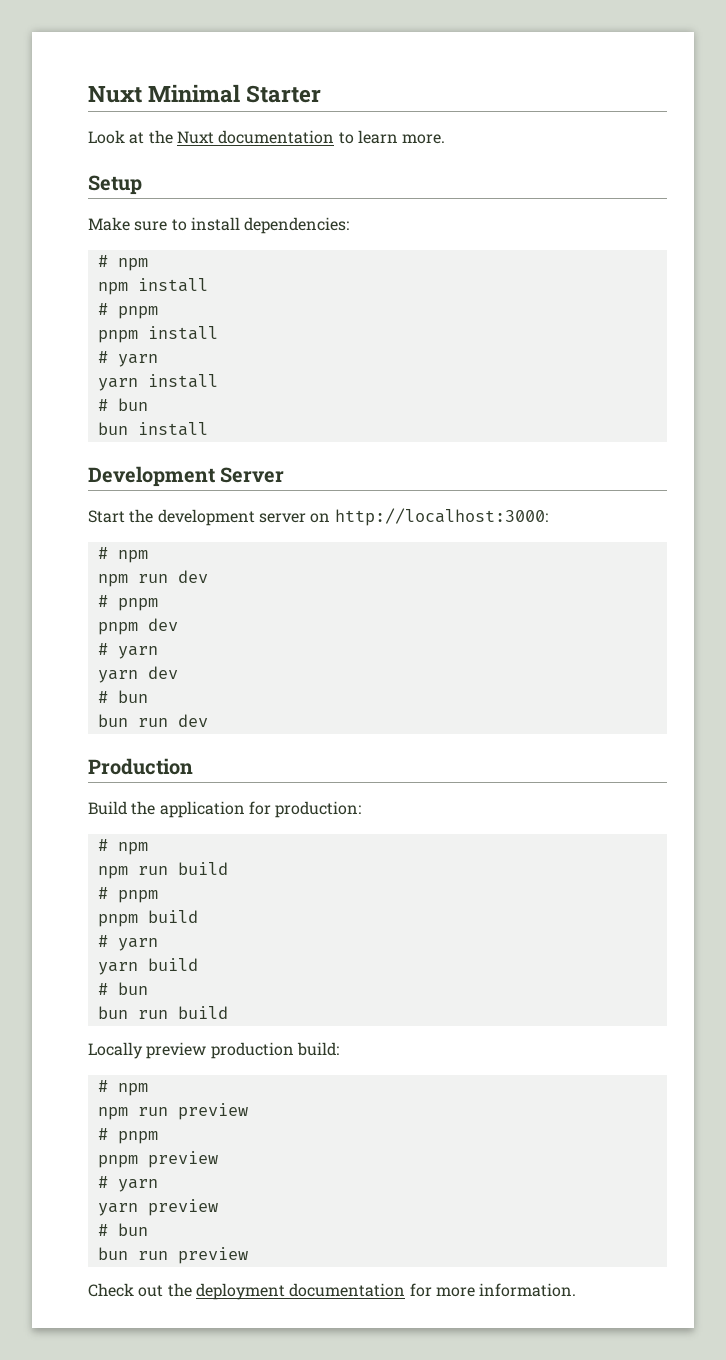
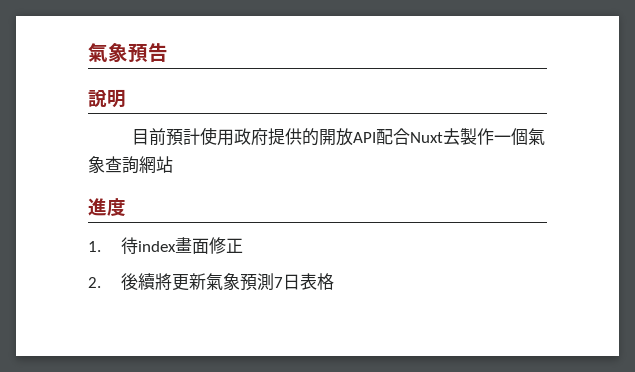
[88,84,322,103] [88,130,446,144] [88,175,142,195] [88,217,350,234] [97,255,148,271] [97,278,208,295] [97,303,158,319] [97,326,218,343] [97,351,158,367] [97,374,218,391] [97,398,148,411] [97,422,208,436] [88,466,285,487] [88,508,548,526] [97,547,148,563] [97,570,208,587] [97,595,158,611] [97,618,178,635] [97,643,158,659] [97,666,178,683] [97,690,148,703] [97,714,208,727] [88,758,193,775] [88,801,362,818] [97,839,148,855] [97,862,228,879] [97,887,158,903] [97,910,198,927] [97,935,158,951] [97,958,198,975] [97,982,148,995] [97,1006,228,1019] [88,1042,339,1059] [97,1080,148,1096] [97,1103,248,1120] [97,1128,158,1144] [97,1151,218,1168] [97,1176,158,1192] [97,1199,218,1216] [97,1223,148,1236] [97,1247,248,1264] [88,1283,577,1300] Nuxt Minimal Starter // Look at the Nuxt documentation to learn more. // Setup // Make sure to install dependencies: // # npm // npm install // # pnpm // pnpm install // # yarn // yarn install // # bun // bun install // Development Server // Start the development server on http://localhost:3000: // # npm // npm run dev // # pnpm // pnpm dev // # yarn // yarn dev // # bun // bun run dev // Production // Build the application for production: // # npm // npm run build // # pnpm // pnpm build // # yarn // yarn build // # bun // bun run build // Locally preview production build: // # npm // npm run preview // # pnpm // pnpm preview // # yarn // yarn preview // # bun // bun run preview // Check out the deployment documentation for more information. -> [88,43,168,62] [88,89,126,108] [132,127,546,146] [88,156,173,174] [88,198,126,216] [88,237,243,255] [88,273,334,291] 氣象預告 // 說明 // 目前預計使用政府提供的開放API配合Nuxt去製作一個氣象查詢網站 // 進度 // 1.待index畫面修正 // 2.後續將更新氣象預測7日表格

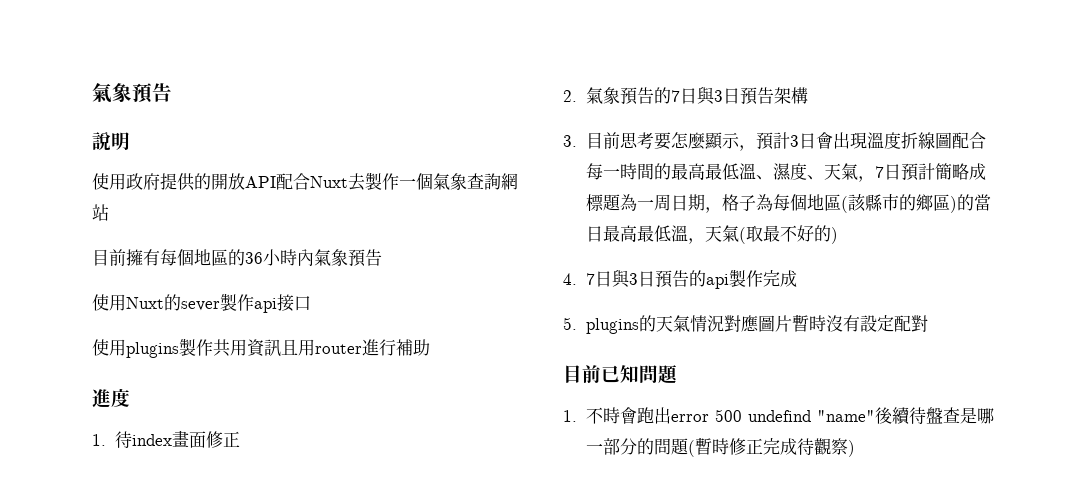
[132,128,201,146] 目前預計 -> (130, 141) none
(173, 164) none -> [92,249,382,267] [92,293,311,313] [92,338,430,358] // 目前擁有每個地區的36小時內氣象預告 // 使用Nuxt的sever製作api接口 // 使用plugins製作共用資訊且用router進行補助
[120,273,334,291] 後續將更新氣象預測7日表格 -> [585,87,808,105] [563,132,986,151] [585,163,986,182] [585,194,991,213] [585,225,838,244] [563,269,797,289] [563,314,928,334] [563,365,679,384] [563,407,994,425] [585,437,855,457] 氣象預告的7日與3日預告架構 // 3.目前思考要怎麼顯示，預計3日會出現溫度折線圖配合每一時間的最高最低溫、濕度、天氣，7日預計簡略成標題為一周日期，格子為每個地區(該縣市的鄉區)的當日最高最低溫，天氣(取最不好的) // 4. 7日與3日預告的api製作完成 // 5. plugins的天氣情況對應圖片暫時沒有設定配對 // 目前已知問題 // 1.不時會跑出error 500 undefind "name"後續待盤查是哪一部分的問題(暫時修正完成待觀察)

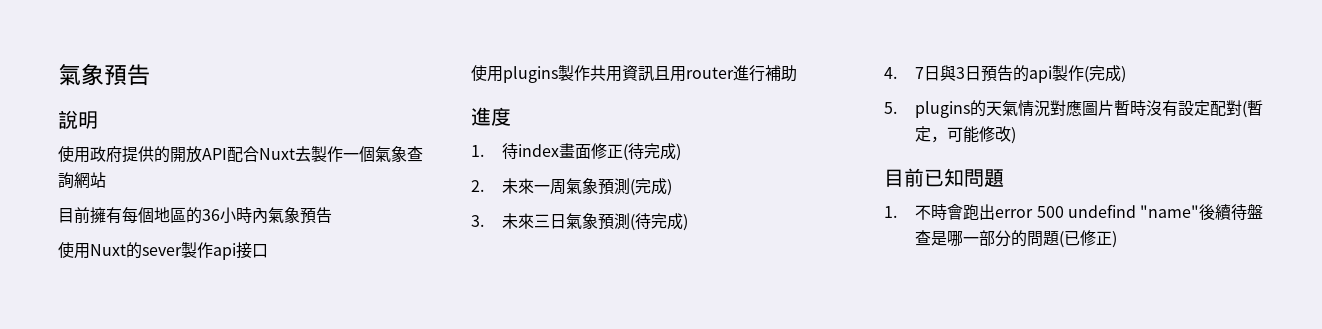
[563,87,808,105] [563,132,986,151] [585,163,986,182] [585,194,991,213] [585,225,831,244] // 2.氣象預告的7日與3日預告架構 // 3.目前思考要怎麼顯示，預計3日會出現溫度折線圖配合每一時間的最高最低溫、濕度、天氣，7日預計簡略成標題為一周日期，格子為每個地區(該縣市的鄉區)的當日最高最低溫，天氣(取最不好的 -> [623,143,682,161] [471,178,673,196] [471,213,684,231] (待完成) // 2.未來一周氣象預測(完成) // 3.未來三日氣象預測(待完成
[762,270,797,287] 完成 -> [1084,65,1127,83] (完成)
(928, 323) none -> [1242,100,1264,118] [915,126,1017,144] (暫定，可能修改)
[694,437,848,455] 暫時修正完成待觀察 -> [1064,230,1113,246] 已修正

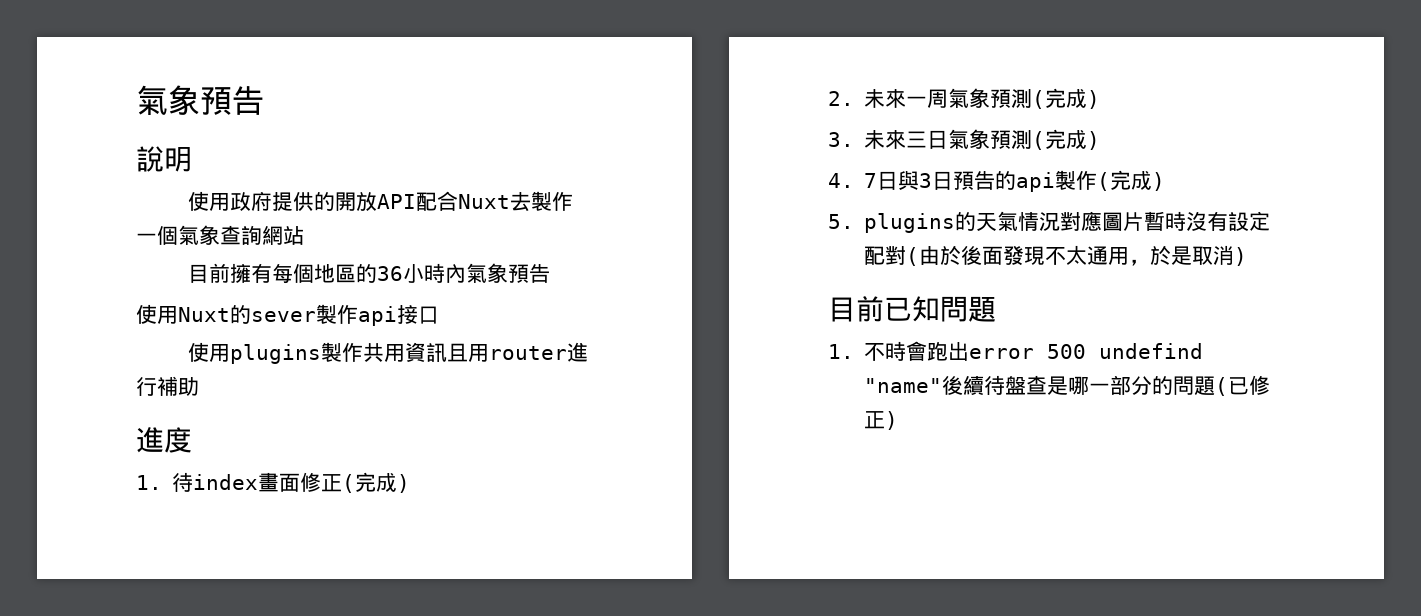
[628,143,645,160] 待 -> (356, 483) none
[635,213,652,230] 待 -> (1046, 140) none
[1247,100,1264,116] [915,126,1012,143] 暫定，可能修改 -> [919,245,1235,266] 由於後面發現不太通用，於是取消

